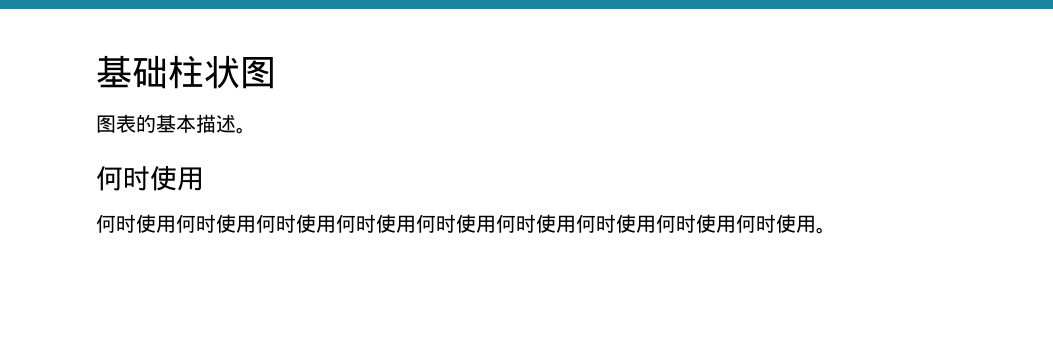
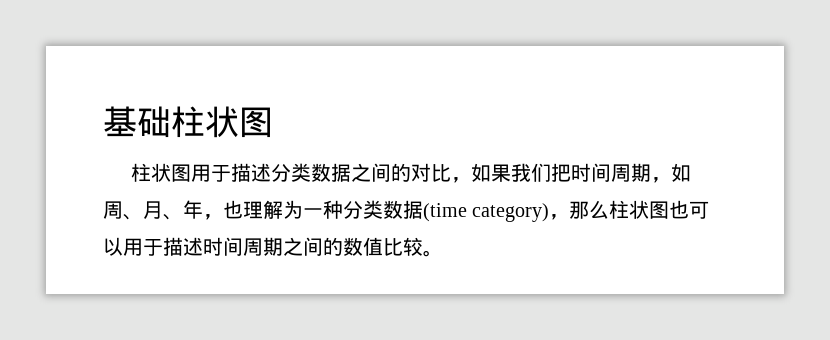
[96,114,256,134] [96,166,204,191] [96,214,816,233] 图表的基本描述。 // 何时使用 // 何时使用何时使用何时使用何时使用何时使用何时使用何时使用何时使用何时使用 -> [131,163,692,183] [103,200,710,222] [103,237,423,256] 柱状图用于描述分类数据之间的对比，如果我们把时间周期，如周、月、年，也理解为一种分类数据(time category)，那么柱状图也可以用于描述时间周期之间的数值比较

